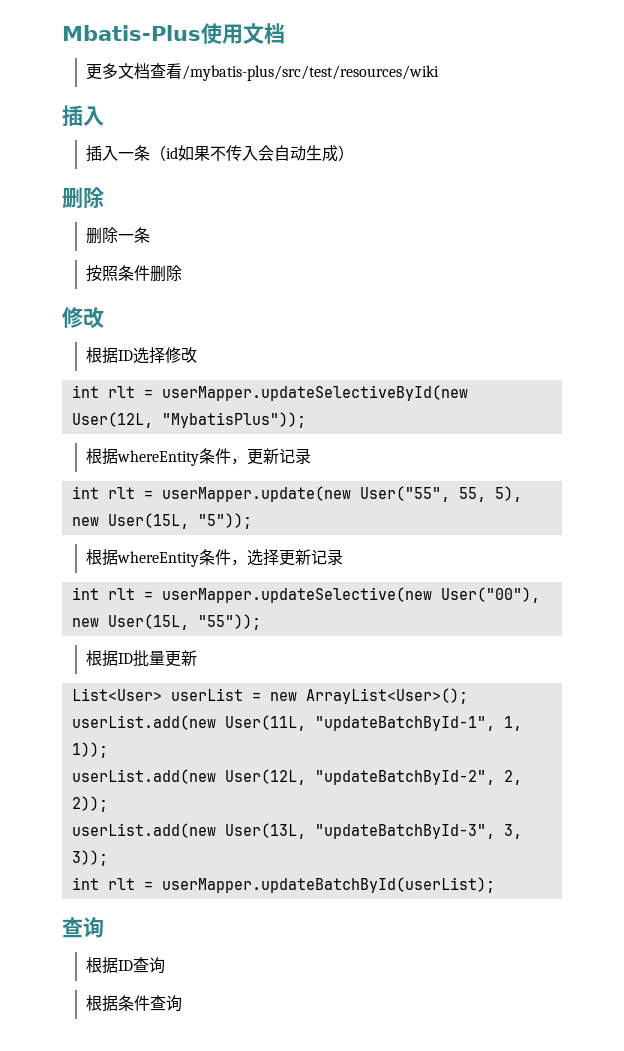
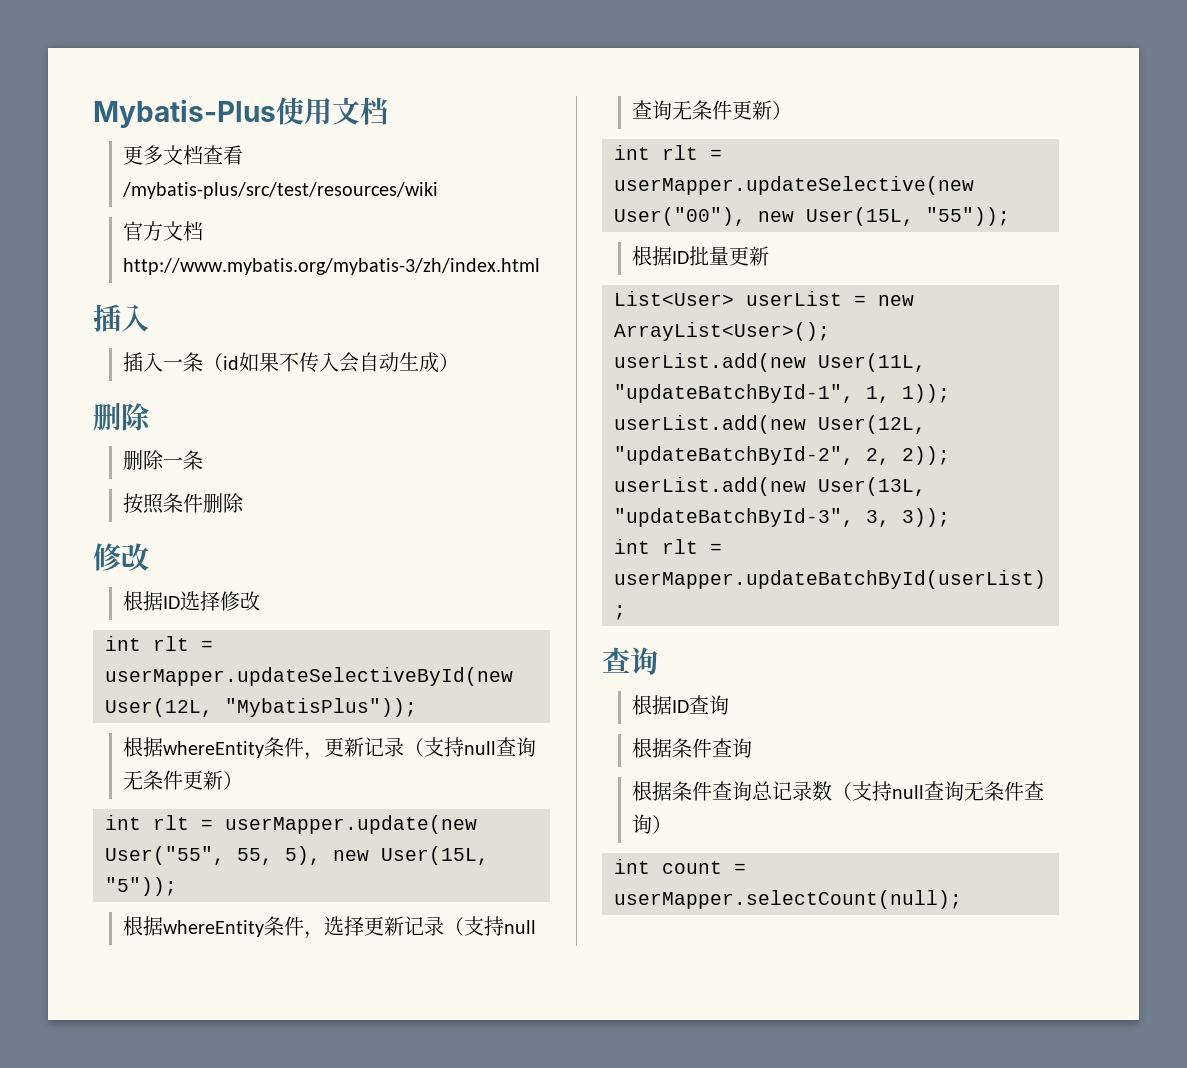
[62,25,201,41] Mbatis-Plus -> [93,99,276,128] Mybatis-Plus
(440, 73) none -> [123,221,204,241] [123,258,541,275] // 官方文档http://www.mybatis.org/mybatis-3/zh/index.html
(312, 456) none -> [404,737,537,757] [123,770,244,790] （支持null查询无条件更新）
(344, 557) none -> [444,916,537,936] [632,100,793,120] （支持null查询无条件更新）
(183, 1003) none -> [632,781,1045,801] [632,814,673,834] [614,859,746,874] [614,890,962,909] // 根据条件查询总记录数（支持null查询无条件查询） // int count = userMapper.selectCount(null);

